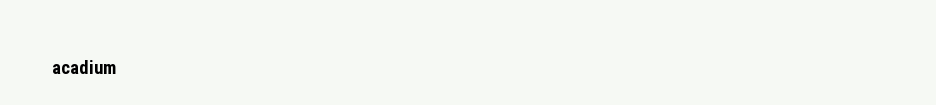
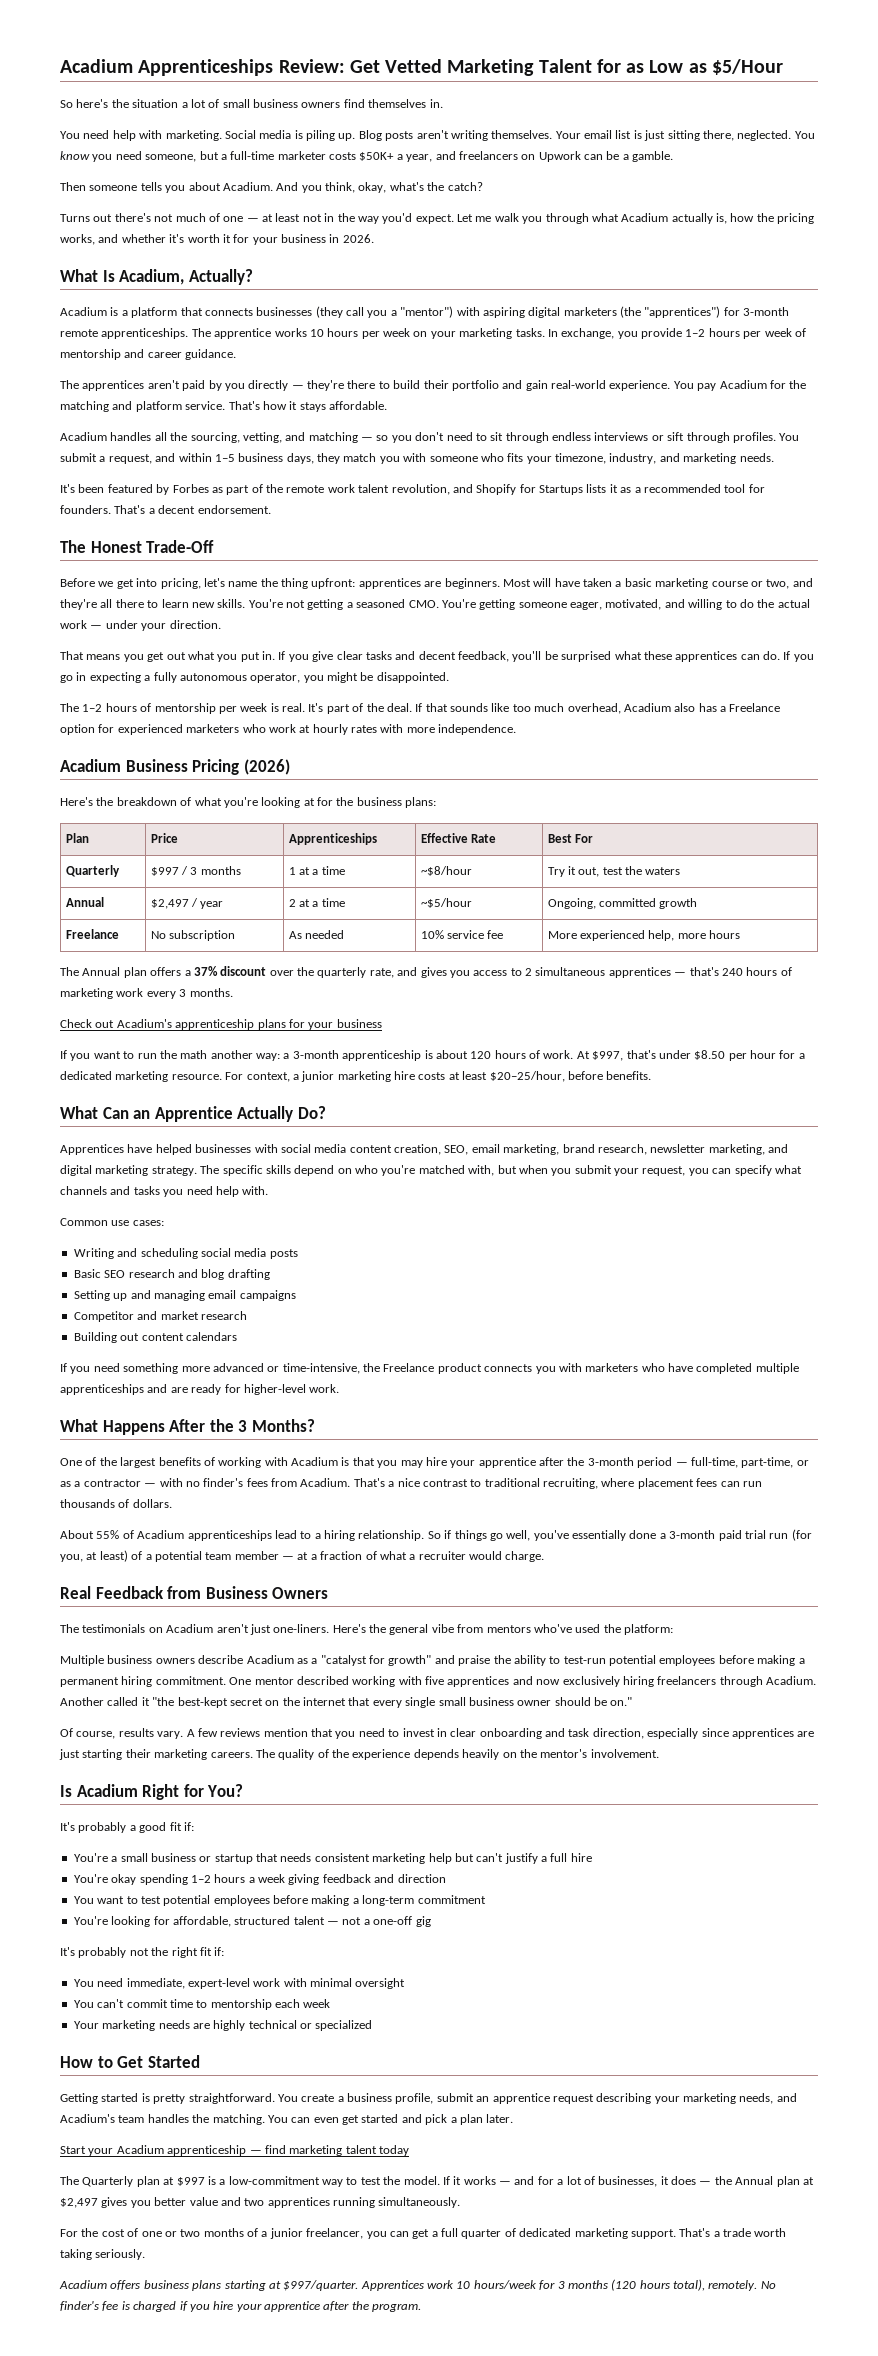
[52,60,116,74] acadium -> [60,59,783,76] [60,99,443,108] [60,130,815,141] [60,151,674,162] [60,182,483,193] [60,213,815,224] [60,234,374,245] [60,269,253,285] [60,306,790,318] [60,328,806,339] [60,349,237,360] [60,380,807,391] [60,401,387,412] [60,432,800,443] [60,453,774,464] [60,484,765,495] [60,505,271,514] [60,540,215,553] [60,578,813,589] [60,599,810,610] [60,620,221,631] [60,651,814,662] [60,672,449,683] [60,703,781,714] [60,724,517,735] [60,759,290,775] [60,797,437,808] [65,833,89,843] [150,833,178,843] [288,833,377,845] [420,833,496,843] [547,834,593,843] [65,865,120,877] [150,866,241,876] [288,866,345,875] [420,866,472,876] [547,866,681,877] [65,897,104,907] [150,898,224,909] [288,898,345,907] [420,898,472,908] [547,898,698,909] [65,929,119,939] [150,930,235,941] [288,930,344,939] [420,930,504,939] [547,930,741,941] [60,966,792,978] [60,988,233,999] [60,1019,382,1030] [60,1050,805,1061] [60,1071,652,1082] [60,1106,326,1122] [60,1144,788,1155] [60,1165,802,1176] [60,1186,269,1197] [60,1218,164,1226] [73,1248,298,1259] [73,1269,270,1280] [73,1290,296,1301] [73,1311,247,1322] [73,1332,237,1343] [60,1363,799,1374] [60,1384,340,1395] [60,1419,315,1435] [60,1457,809,1468] [60,1478,762,1489] [60,1499,172,1508] [60,1529,812,1541] [60,1550,545,1562] [60,1586,329,1599] [60,1624,673,1635] [60,1655,805,1666] [60,1676,816,1687] [60,1697,633,1708] [60,1728,815,1739] [59,1749,659,1760] [60,1784,244,1800] [60,1822,194,1833] [73,1853,592,1864] [73,1874,446,1885] [73,1895,486,1906] [73,1916,431,1927] [60,1947,225,1958] [73,1978,406,1989] [73,1999,331,2010] [73,2020,373,2031] [60,2055,200,2068] [60,2093,797,2104] [60,2114,514,2125] [60,2145,409,2156] [60,2176,814,2187] [60,2197,461,2208] [60,2228,787,2239] [60,2249,146,2260] [59,2279,776,2291] [60,2301,422,2312] Acadium Apprenticeships Review: Get Vetted Marketing Talent for as Low as $5/Hour // So here's the situation a lot of small business owners find themselves in. // You need help with marketing. Social media is piling up. Blog posts aren't writing themselves. Your email list is just sitting there, neglected. You know you need someone, but a full-time marketer costs $50K+ a year, and freelancers on Upwork can be a gamble. // Then someone tells you about Acadium. And you think, okay, what's the catch? // Turns out there's not much of one — at least not in the way you'd expect. Let me walk you through what Acadium actually is, how the pricing works, and whether it's worth it for your business in 2026. // What Is Acadium, Actually? // Acadium is a platform that connects businesses (they call you a "mentor") with aspiring digital marketers (the "apprentices") for 3-month remote apprenticeships. The apprentice works 10 hours per week on your marketing tasks. In exchange, you provide 1–2 hours per week of mentorship and career guidance. // The apprentices aren't paid by you directly — they're there to build their portfolio and gain real-world experience. You pay Acadium for the matching and platform service. That's how it stays affordable. // Acadium handles all the sourcing, vetting, and matching — so you don't need to sit through endless interviews or sift through profiles. You submit a request, and within 1–5 business days, they match you with someone who fits your timezone, industry, and marketing needs. // It's been featured by Forbes as part of the remote work talent revolution, and Shopify for Startups lists it as a recommended tool for founders. That's a decent endorsement. // The Honest Trade-Off // Before we get into pricing, let's name the thing upfront: apprentices are beginners. Most will have taken a basic marketing course or two, and they're all there to learn new skills. You're not getting a seasoned CMO. You're getting someone eager, motivated, and willing to do the actual work — under your direction. // That means you get out what you put in. If you give clear tasks and decent feedback, you'll be surprised what these apprentices can do. If you go in expecting a fully autonomous operator, you might be disappointed. // The 1–2 hours of mentorship per week is real. It's part of the deal. If that sounds like too much overhead, Acadium also has a Freelance option for experienced marketers who work at hourly rates with more independence. // Acadium Business Pricing (2026) // Here's the breakdown of what you're looking at for the business plans: // Plan | Price | Apprenticeships | Effective Rate | Best For // Quarterly | $997 / 3 months | 1 at a time | ~$8/hour | Try it out, test the waters // Annual | $2,497 / year | 2 at a time | ~$5/hour | Ongoing, committed growth // Freelance | No subscription | As needed | 10% service fee | More experienced help, more hours // The Annual plan offers a 37% discount over the quarterly rate, and gives you access to 2 simultaneous apprentices — that's 240 hours of marketing work every 3 months. // Check out Acadium's apprenticeship plans for your business // If you want to run the math another way: a 3-month apprenticeship is about 120 hours of work. At $997, that's under $8.50 per hour for a dedicated marketing resource. For context, a junior marketing hire costs at least $20–25/hour, before benefits. // What Can an Apprentice Actually Do? // Apprentices have helped businesses with social media content creation, SEO, email marketing, brand research, newsletter marketing, and digital marketing strategy. The specific skills depend on who you're matched with, but when you submit your request, you can specify what channels and tasks you need help with. // Common use cases: // Writing and scheduling social media posts // Basic SEO research and blog drafting // Setting up and managing email campaigns // Competitor and market research // Building out content calendars // If you need something more advanced or time-intensive, the Freelance product connects you with marketers who have completed multiple apprenticeships and are ready for higher-level work. // What Happens After the 3 Months? // One of the largest benefits of working with Acadium is that you may hire your apprentice after the 3-month period — full-time, part-time, or as a contractor — with no finder's fees from Acadium. That's a nice contrast to traditional recruiting, where placement fees can run thousands of dollars. // About 55% of Acadium apprenticeships lead to a hiring relationship. So if things go well, you've essentially done a 3-month paid trial run (for you, at least) of a potential team member — at a fraction of what a recruiter would charge. // Real Feedback from Business Owners // The testimonials on Acadium aren't just one-liners. Here's the general vibe from mentors who've used the platform: // Multiple business owners describe Acadium as a "catalyst for growth" and praise the ability to test-run potential employees before making a permanent hiring commitment. One mentor described working with five apprentices and now exclusively hiring freelancers through Acadium. Another called it "the best-kept secret on the internet that every single small business owner should be on." // Of course, results vary. A few reviews mention that you need to invest in clear onboarding and task direction, especially since apprentices are just starting their marketing careers. The quality of the experience depends heavily on the mentor's involvement. // Is Acadium Right for You? // It's probably a good fit if: // You're a small business or startup that needs consistent marketing help but can't justify a full hire // You're okay spending 1–2 hours a week giving feedback and direction // You want to test potential employees before making a long-term commitment // You're looking for affordable, structured talent — not a one-off gig // It's probably not the right fit if: // You need immediate, expert-level work with minimal oversight // You can't commit time to mentorship each week // Your marketing needs are highly technical or specialized // How to Get Started // Getting started is pretty straightforward. You create a business profile, submit an apprentice request describing your marketing needs, and Acadium's team handles the matching. You can even get started and pick a plan later. // Start your Acadium apprenticeship — find marketing talent today // The Quarterly plan at $997 is a low-commitment way to test the model. If it works — and for a lot of businesses, it does — the Annual plan at $2,497 gives you better value and two apprentices running simultaneously. // For the cost of one or two months of a junior freelancer, you can get a full quarter of dedicated marketing support. That's a trade worth taking seriously. // Acadium offers business plans starting at $997/quarter. Apprentices work 10 hours/week for 3 months (120 hours total), remotely. No finder's fee is charged if you hire your apprentice after the program.

